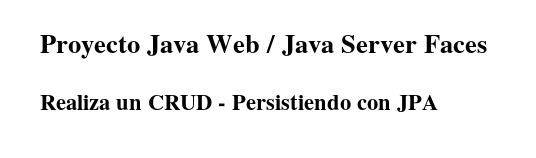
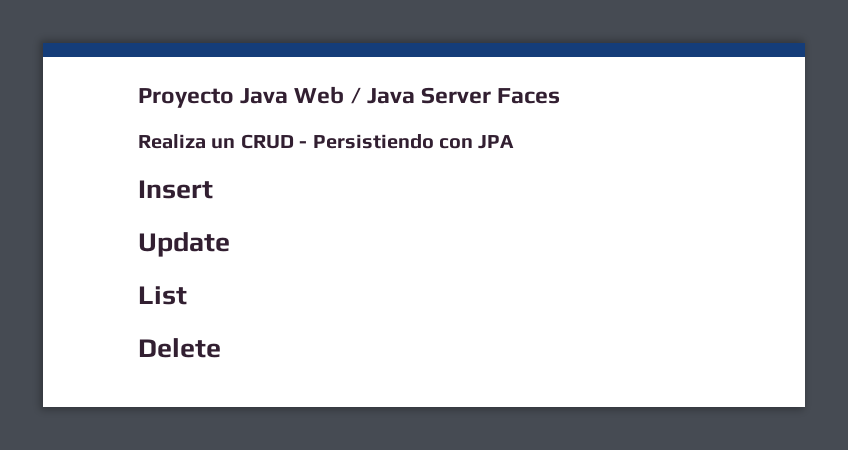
(439, 103) none -> [138,180,213,199] [138,232,230,257] [138,286,187,305] [138,338,221,358] // Insert // Update // List // Delete

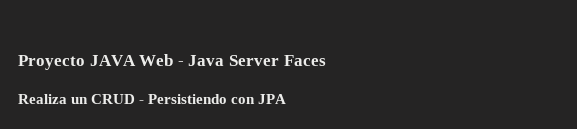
[240,86,361,104] Java Web / -> [89,54,184,66] JAVA Web -
[138,180,213,199] [138,232,230,257] [138,286,187,305] [138,338,221,358] // Insert // Update // List // Delete -> (287, 99) none

